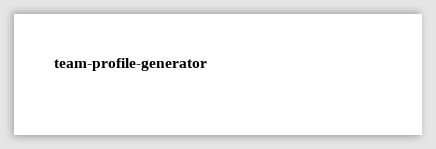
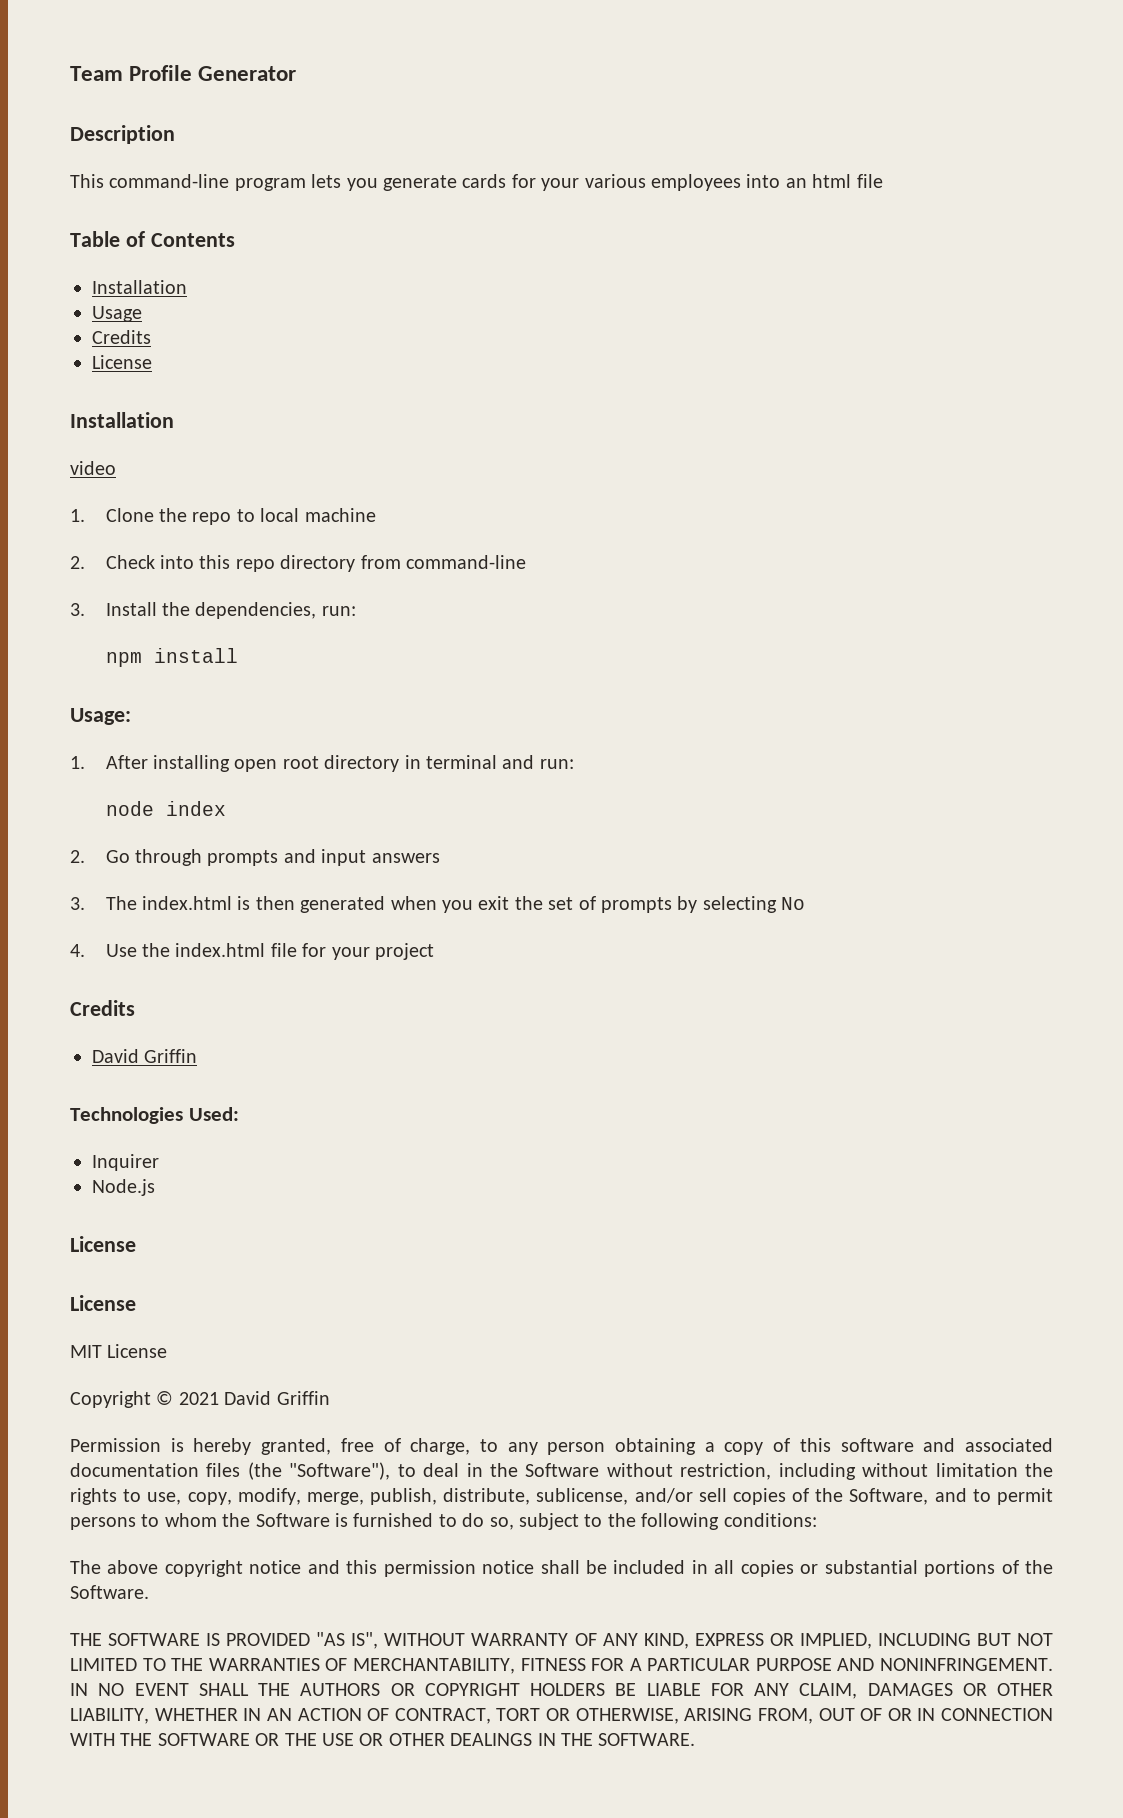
[54,58,207,71] team-profile-generator -> [70,65,297,81] [70,125,175,144] [70,174,883,191] [70,231,235,247] [92,280,187,294] [92,306,142,322] [92,330,151,344] [92,355,152,369] [70,412,174,428] [70,461,116,475] [70,508,376,525] [70,555,527,572] [70,602,356,619] [105,648,238,667] [70,708,131,725] [70,755,574,772] [105,801,226,816] [70,849,440,866] [70,896,806,913] [70,943,435,960] [70,1000,135,1016] [92,1049,198,1063] [70,1107,239,1124] [92,1154,159,1171] [92,1179,155,1196] [70,1236,136,1252] [70,1295,136,1311] [70,1344,168,1358] [70,1391,330,1408] [70,1438,1054,1455] [70,1462,1053,1480] [70,1488,1053,1505] [70,1513,817,1530] [70,1560,1053,1577] [70,1585,149,1599] [70,1632,1053,1649] [70,1658,1053,1674] [70,1683,1053,1699] [70,1708,1053,1724] [70,1733,696,1746] Team Profile Generator // Description // This command-line program lets you generate cards for your various employees into an html file // Table of Contents // Installation // Usage // Credits // License // Installation // video // 1. Clone the repo to local machine // 2. Check into this repo directory from command-line // 3. Install the dependencies, run: // npm install // Usage: // 1. After installing open root directory in terminal and run: // node index // 2. Go through prompts and input answers // 3. The index.html is then generated when you exit the set of prompts by selecting No // 4. Use the index.html file for your project // Credits // David Griffin // Technologies Used: // Inquirer // Node.js // License // License // MIT License // Copyright © 2021 David Griffin // Permission is hereby granted, free of charge, to any person obtaining a copy of this software and associated documentation files (the "Software"), to deal in the Software without restriction, including without limitation the rights to use, copy, modify, merge, publish, distribute, sublicense, and/or sell copies of the Software, and to permit persons to whom the Software is furnished to do so, subject to the following conditions: // The above copyright notice and this permission notice shall be included in all copies or substantial portions of the Software. // THE SOFTWARE IS PROVIDED "AS IS", WITHOUT WARRANTY OF ANY KIND, EXPRESS OR IMPLIED, INCLUDING BUT NOT LIMITED TO THE WARRANTIES OF MERCHANTABILITY, FITNESS FOR A PARTICULAR PURPOSE AND NONINFRINGEMENT. IN NO EVENT SHALL THE AUTHORS OR COPYRIGHT HOLDERS BE LIABLE FOR ANY CLAIM, DAMAGES OR OTHER LIABILITY, WHETHER IN AN ACTION OF CONTRACT, TORT OR OTHERWISE, ARISING FROM, OUT OF OR IN CONNECTION WITH THE SOFTWARE OR THE USE OR OTHER DEALINGS IN THE SOFTWARE.

